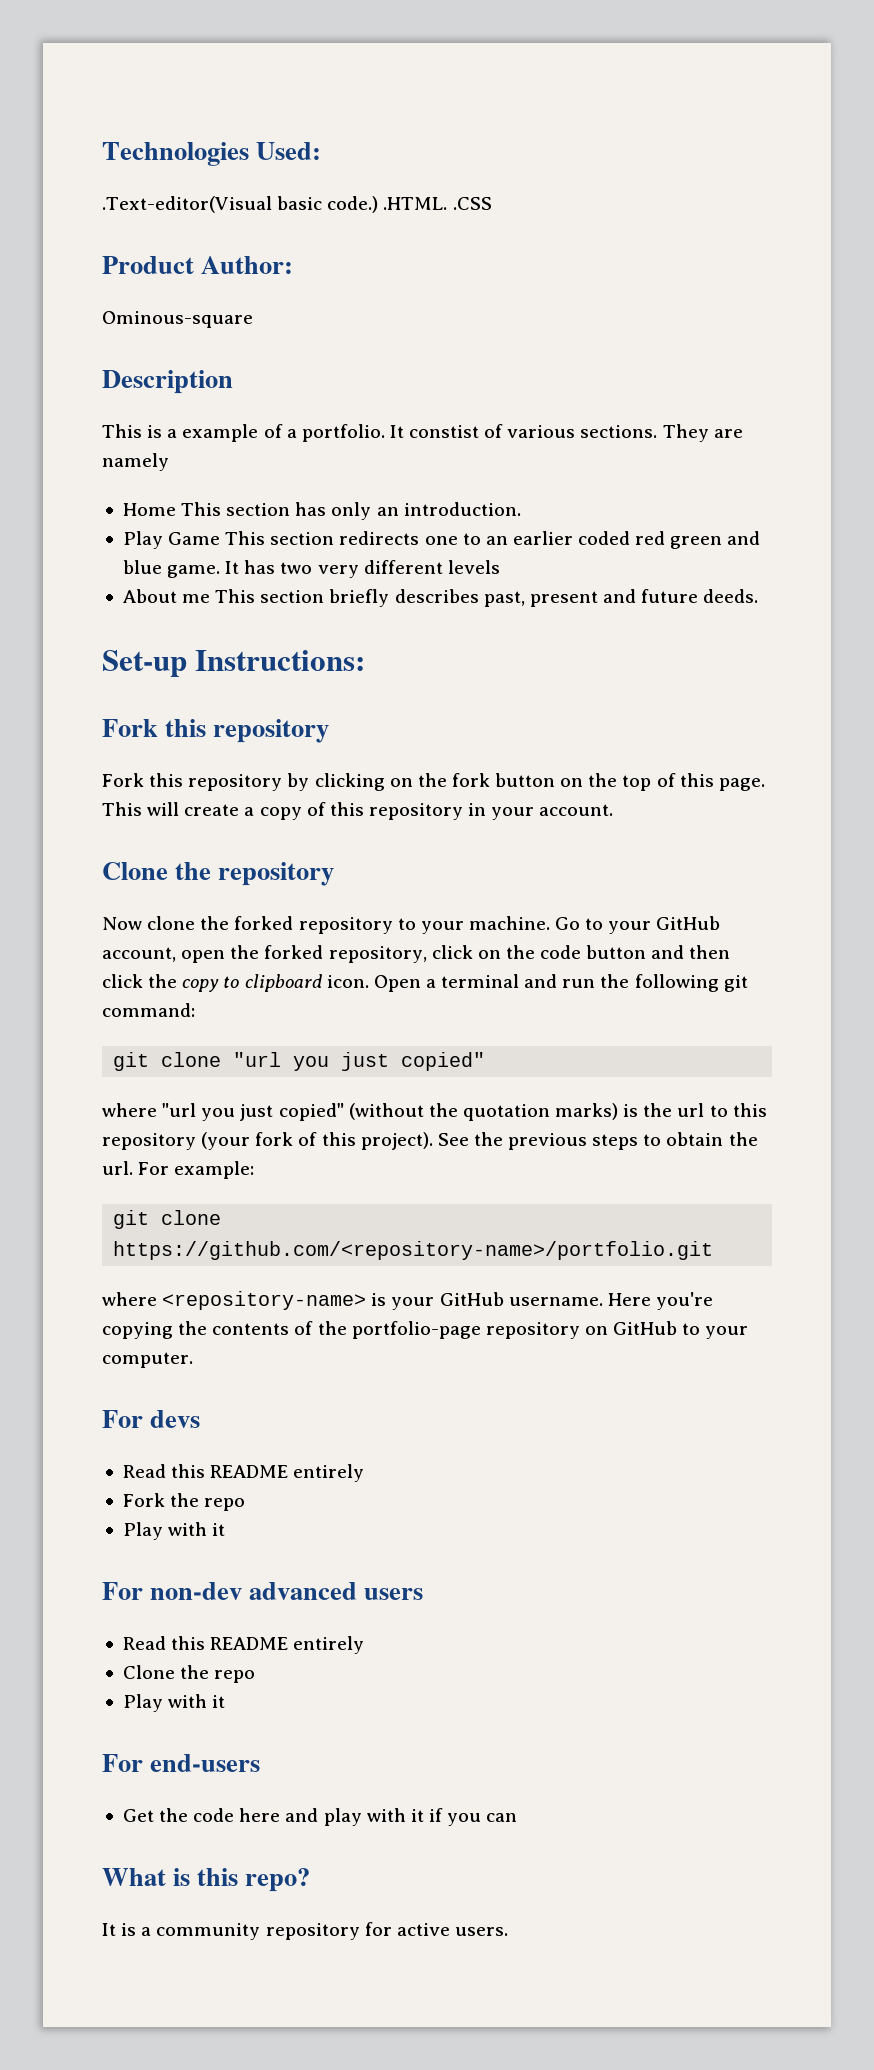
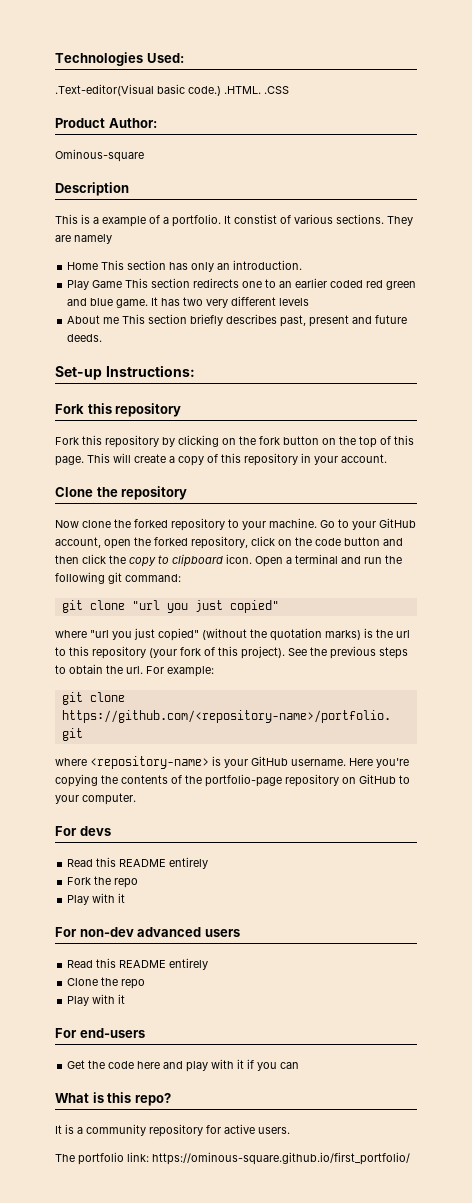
(508, 1931) none -> [55,1152,410,1165] // The portfolio link: https://ominous-square.github.io/first_portfolio/

